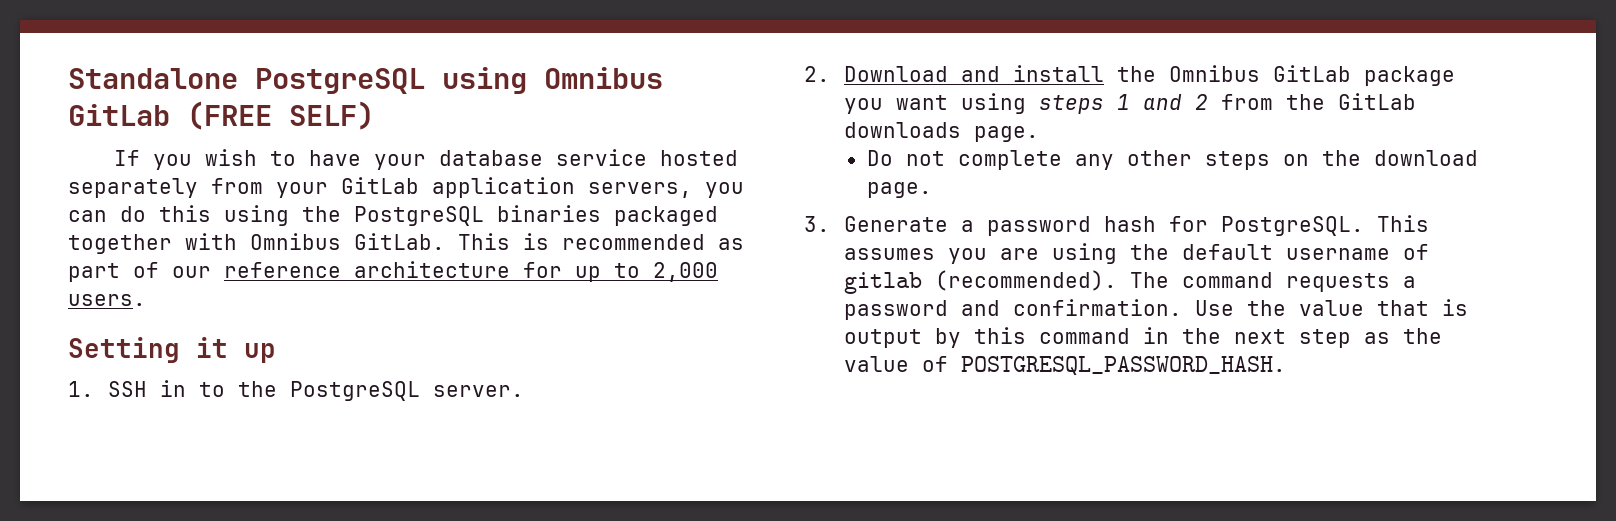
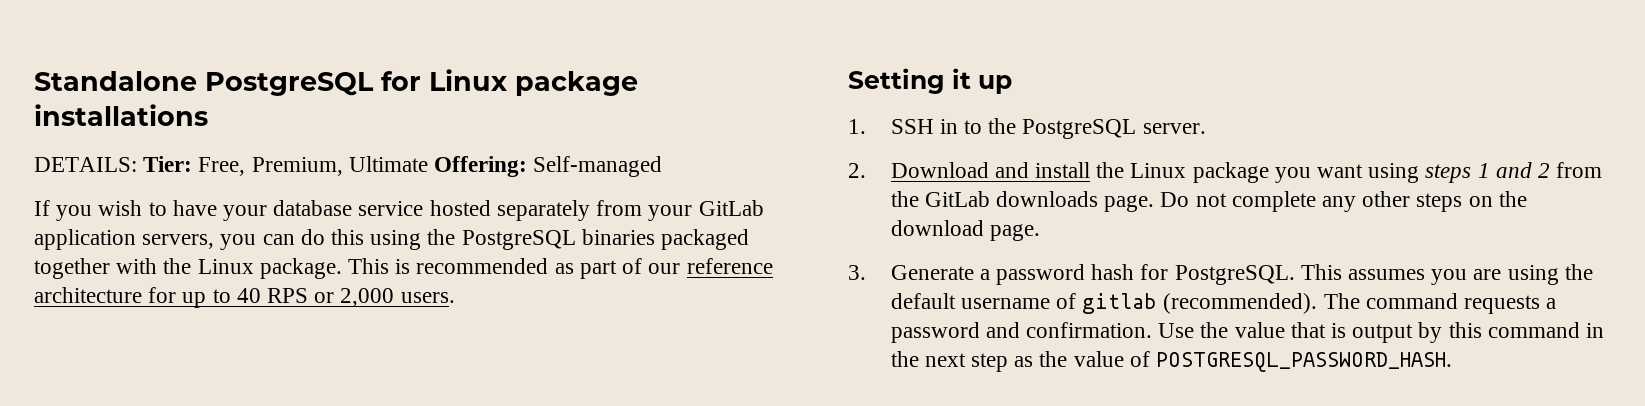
[442,67,663,94] [68,101,374,130] using Omnibus GitLab (FREE SELF) -> [381,69,638,96] [34,104,208,126] [34,156,663,177] for Linux package installations // DETAILS: Tier: Free, Premium, Ultimate Offering: Self-managed
[250,233,445,250] Omnibus GitLab. -> [163,258,342,279] the Linux package.
(640, 270) none -> [236,288,335,303] 40 RPS or
[1168,65,1351,82] Omnibus GitLab -> [1130,163,1187,178] Linux
(1039, 134) // -> (1155, 203) none

